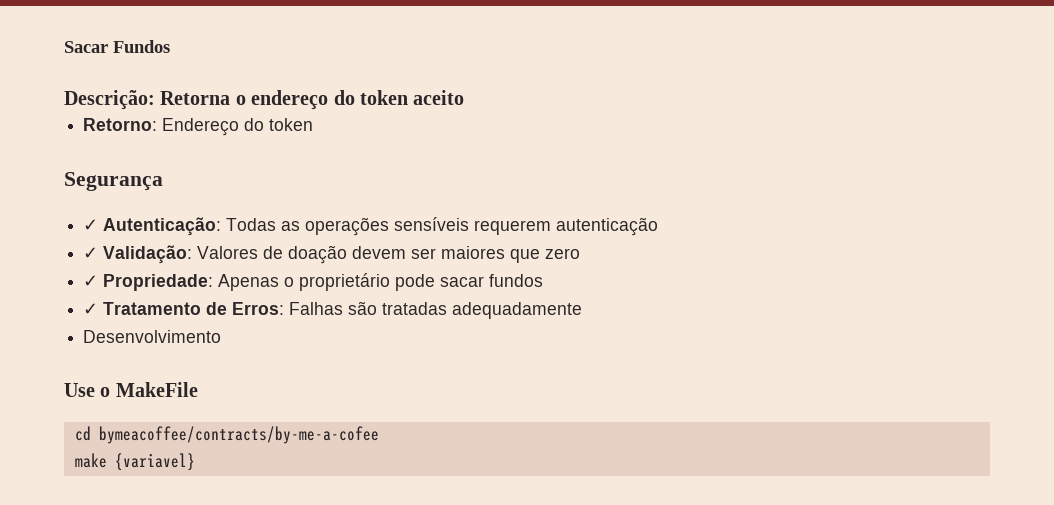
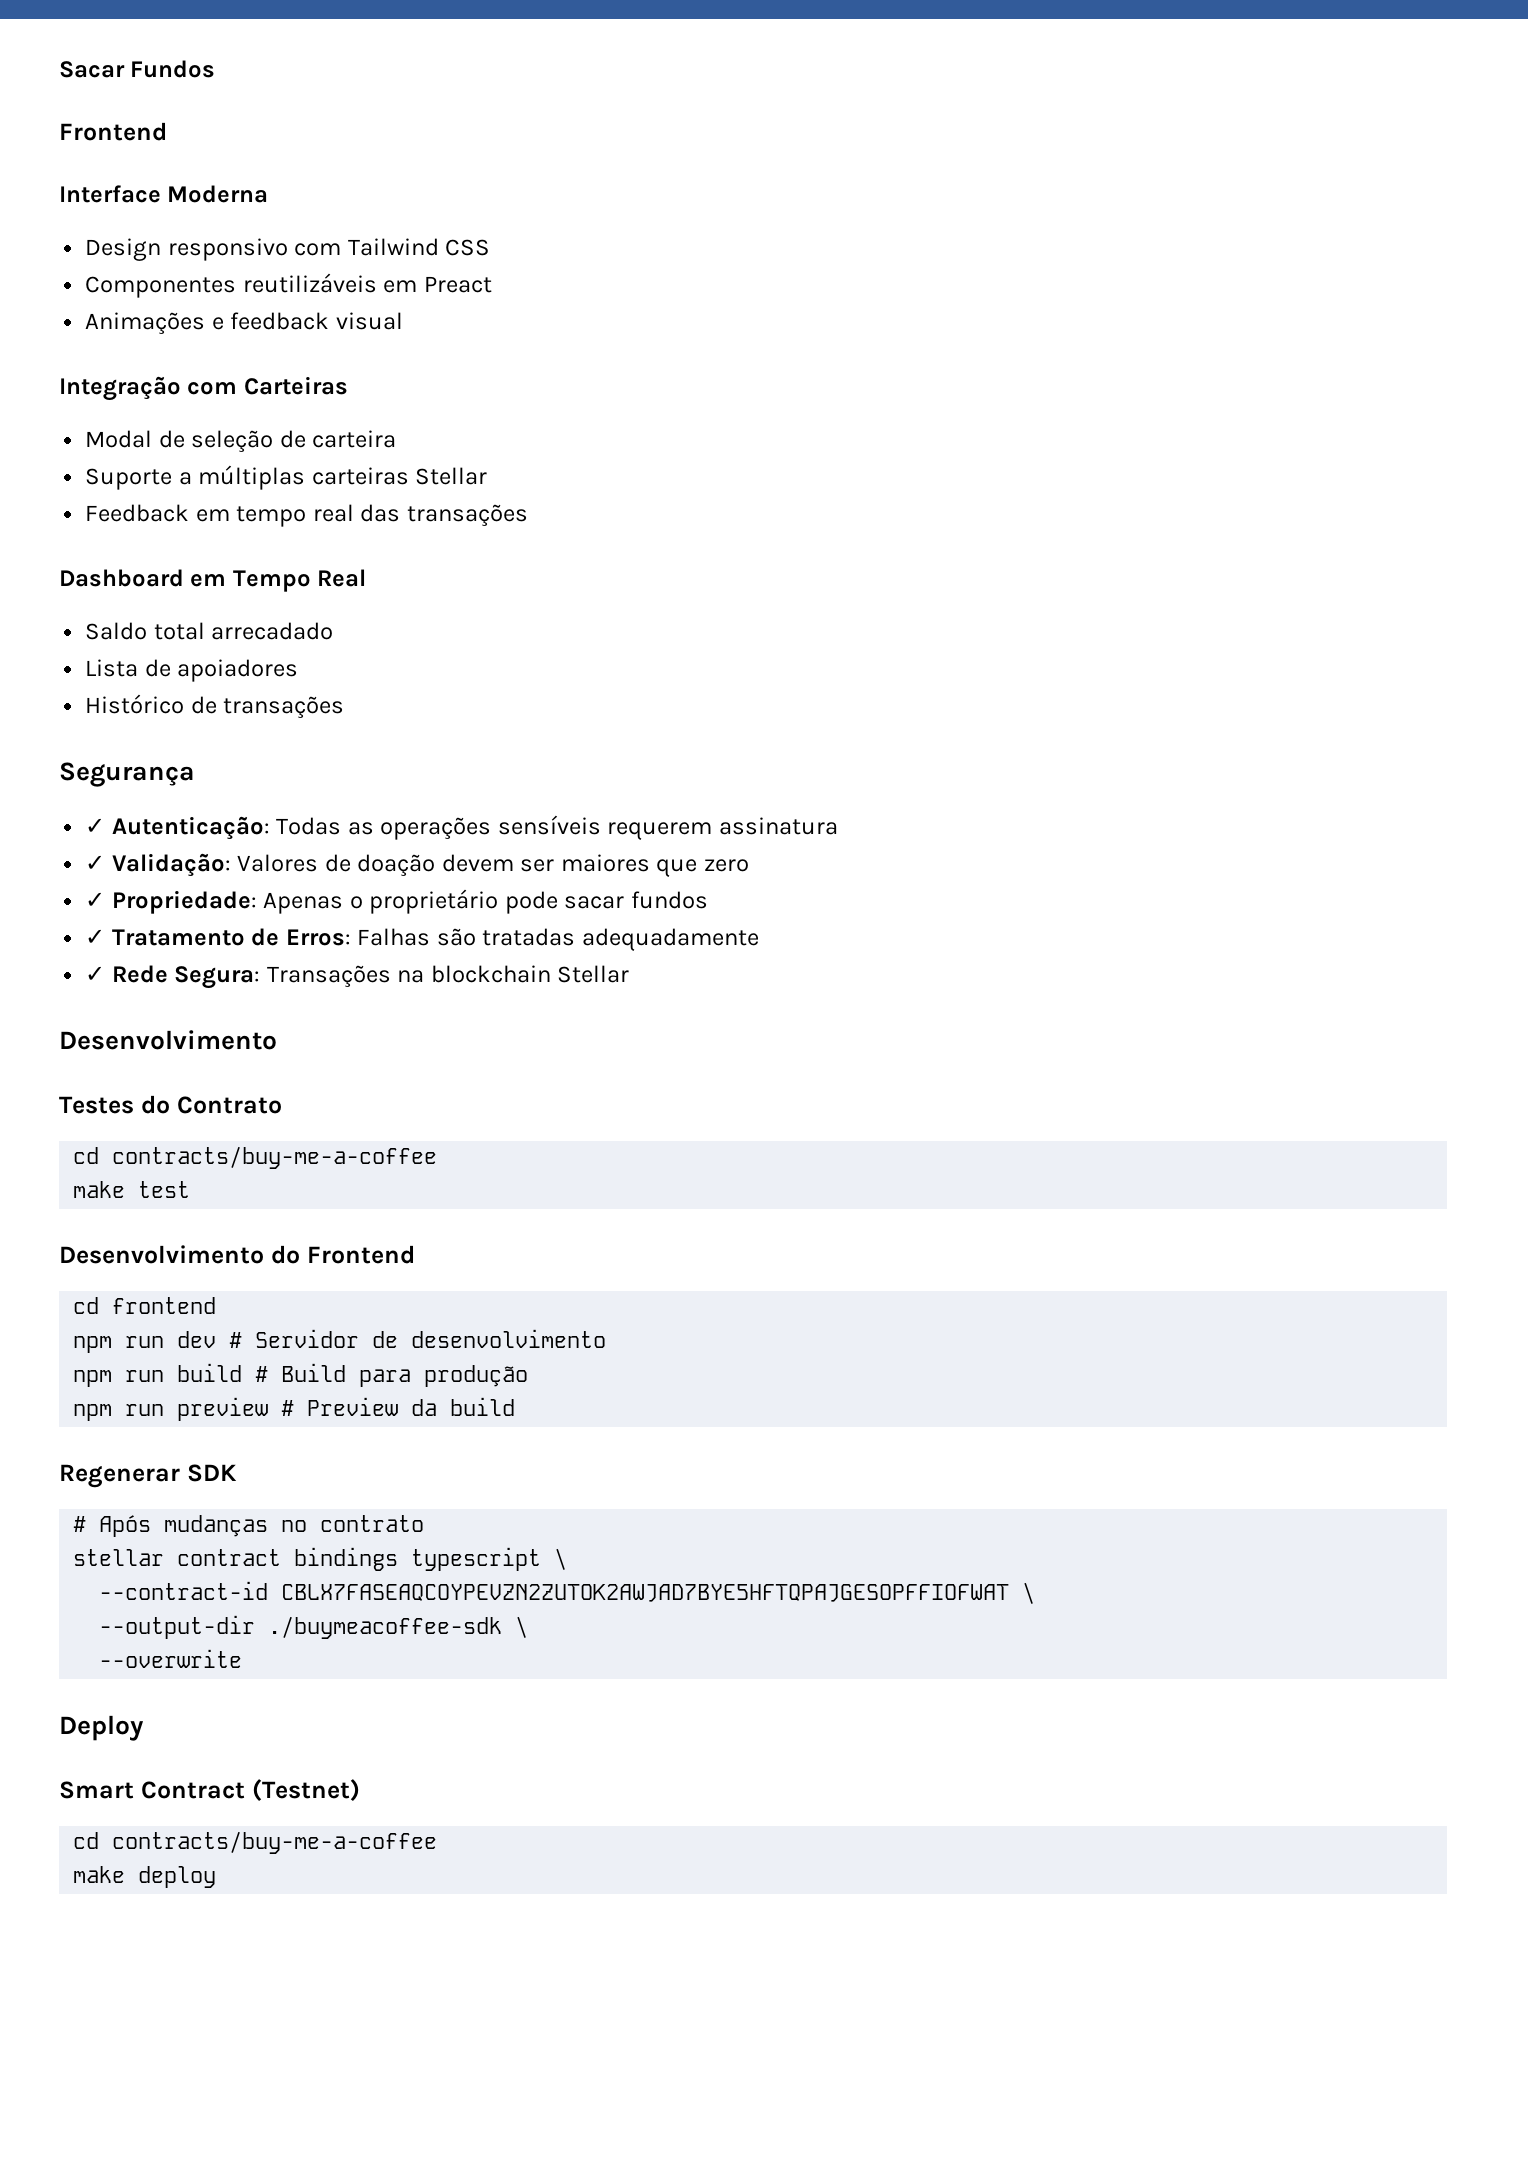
[64,90,465,110] [83,118,314,136] Descrição: Retorna o endereço do token aceito // Retorno: Endereço do token -> [59,122,167,141] [59,185,269,203] [85,238,491,261] [85,273,492,298] [85,312,403,335] [59,376,348,401] [85,430,397,453] [85,465,488,490] [85,504,528,527] [59,569,367,592] [85,622,334,640] [85,659,299,682] [85,694,345,719] Frontend // Interface Moderna // Design responsivo com Tailwind CSS // Componentes reutilizáveis em Preact // Animações e feedback visual // Integração com Carteiras // Modal de seleção de carteira // Suporte a múltiplas carteiras Stellar // Feedback em tempo real das transações // Dashboard em Tempo Real // Saldo total arrecadado // Lista de apoiadores // Histórico de transações
[556,217,659,236] autenticação -> [718,817,838,835] assinatura
[83,330,222,343] [64,382,198,397] [74,426,379,444] [74,453,195,471] Desenvolvimento // Use o MakeFile // cd bymeacoffee/contracts/by-me-a-cofee // make {variavel} -> [85,965,630,989] [59,1030,277,1050] [59,1095,282,1114] [73,1146,438,1169] [73,1181,191,1198] [59,1245,415,1264] [73,1297,217,1314] [73,1329,607,1353] [73,1363,529,1387] [73,1397,516,1421] [59,1464,237,1488] [73,1515,425,1537] [73,1547,568,1571] [99,1581,1036,1604] [99,1615,529,1639] [99,1649,243,1668] [59,1715,144,1741] [59,1779,360,1801] [73,1831,438,1854] [73,1866,217,1888] ✓ Rede Segura: Transações na blockchain Stellar // Desenvolvimento // Testes do Contrato // cd contracts/buy-me-a-coffee // make test // Desenvolvimento do Frontend // cd frontend // npm run dev # Servidor de desenvolvimento // npm run build # Build para produção // npm run preview # Preview da build // Regenerar SDK // # Após mudanças no contrato // stellar contract bindings typescript \ // --contract-id CBLX7FASEAQCOYPEVZN2ZUTOK2AWJAD7BYE5HFTQPAJGESOPFFIOFWAT \ // --output-dir ./buymeacoffee-sdk \ // --overwrite // Deploy // Smart Contract (Testnet) // cd contracts/buy-me-a-coffee // make deploy

